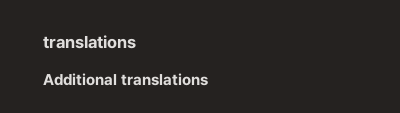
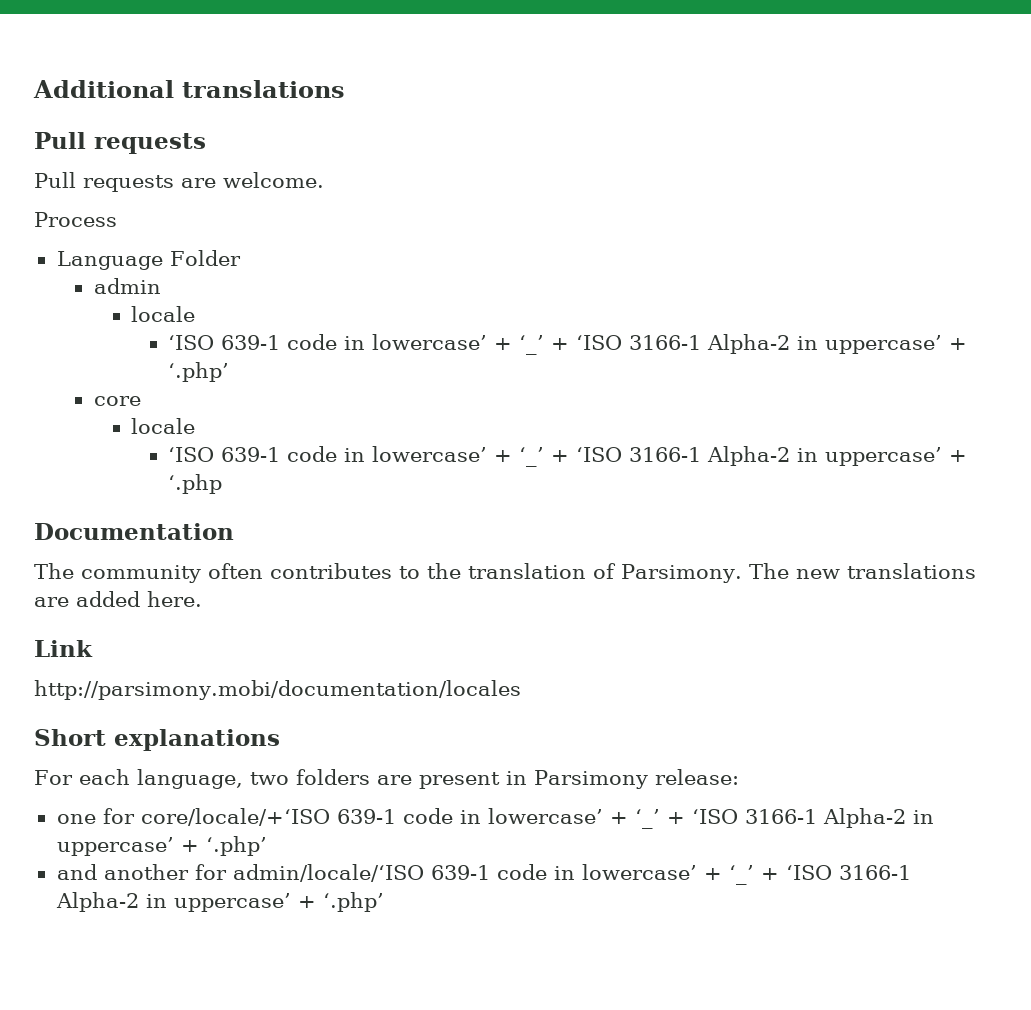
(43, 42) none -> [33,80,174,98] Additional
[43,73,209,86] Additional translations -> [34,132,206,154] [34,172,324,192] [34,212,117,227] [56,250,241,270] [93,278,161,294] [131,306,196,322] [168,334,968,355] [168,362,230,382] [93,396,141,406] [131,418,196,434] [168,446,968,467] [168,474,223,494] [34,523,234,540] [34,563,976,583] [34,591,202,607] [34,640,93,657] [34,680,521,700] [34,729,280,751] [34,769,739,789] [56,808,934,829] [56,836,267,856] [56,864,911,885] [55,892,384,912] Pull requests // Pull requests are welcome. // Process // Language Folder // admin // locale // ‘ISO 639-1 code in lowercase’ + ‘_’ + ‘ISO 3166-1 Alpha-2 in uppercase’ + ‘.php’ // core // locale // ‘ISO 639-1 code in lowercase’ + ‘_’ + ‘ISO 3166-1 Alpha-2 in uppercase’ + ‘.php // Documentation // The community often contributes to the translation of Parsimony. The new translations are added here. // Link // http://parsimony.mobi/documentation/locales // Short explanations // For each language, two folders are present in Parsimony release: // one for core/locale/+‘ISO 639-1 code in lowercase’ + ‘_’ + ‘ISO 3166-1 Alpha-2 in uppercase’ + ‘.php’ // and another for admin/locale/‘ISO 639-1 code in lowercase’ + ‘_’ + ‘ISO 3166-1 Alpha-2 in uppercase’ + ‘.php’

